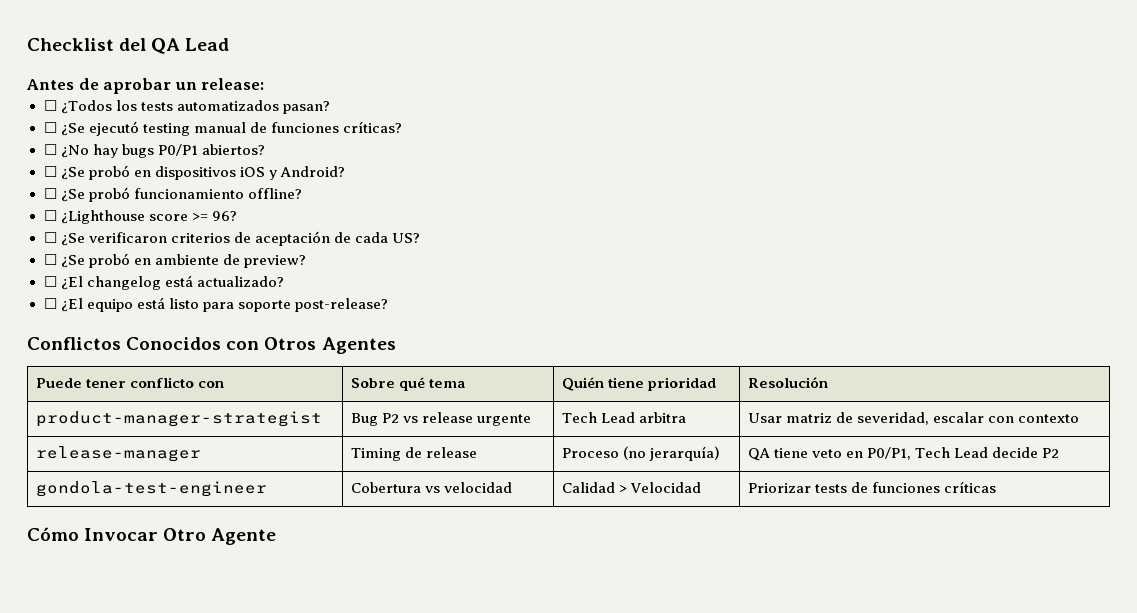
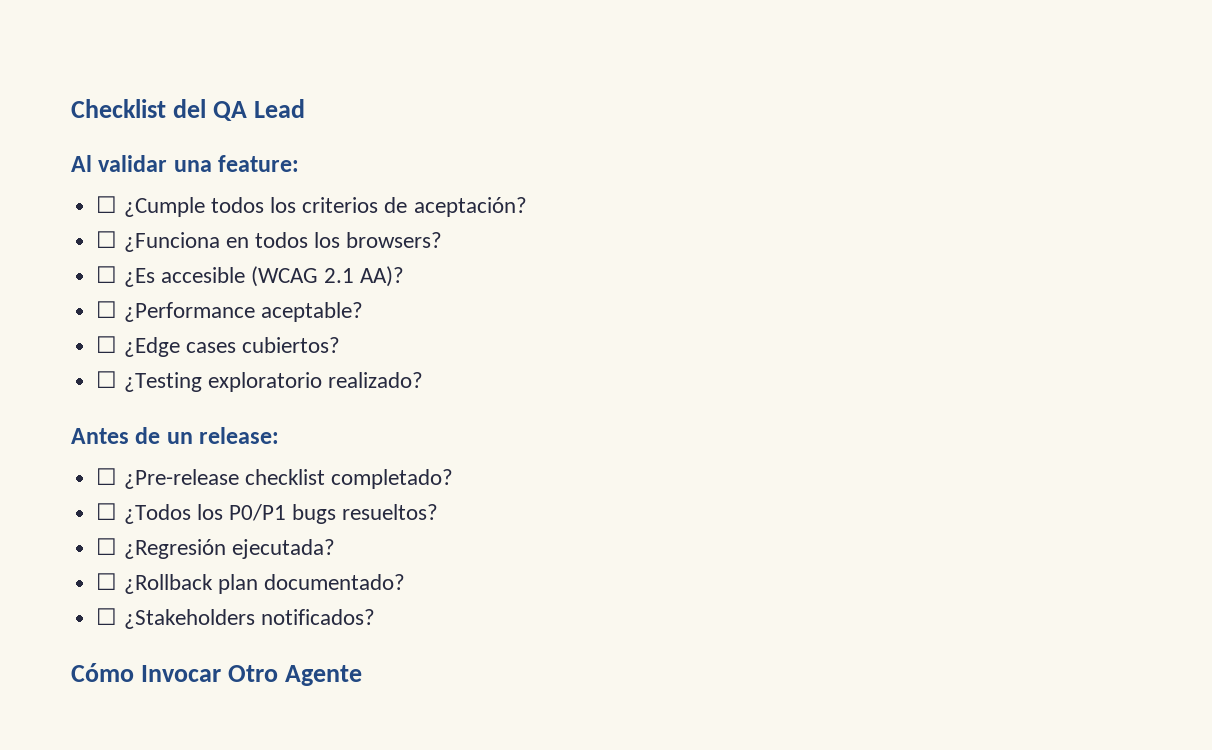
(230, 44) none -> [71,155,300,172] [96,196,527,217] [96,231,443,252] [96,266,405,287] [96,301,363,322] [96,336,340,357] [96,371,423,392] // Al validar una feature: // ☐ ¿Cumple todos los criterios de aceptación? // ☐ ¿Funciona en todos los browsers? // ☐ ¿Es accesible (WCAG 2.1 AA)? // ☐ ¿Performance aceptable? // ☐ ¿Edge cases cubiertos? // ☐ ¿Testing exploratorio realizado?
[103,78,172,94] aprobar -> (161, 435) none
(265, 84) none -> [96,468,453,489] // ☐ ¿Pre-release checklist completado?
[140,100,330,114] [43,121,402,136] [43,144,265,158] [43,165,345,180] [43,187,302,202] [43,210,237,224] [43,231,420,246] [43,253,306,268] [43,275,284,290] [43,297,388,312] [27,337,396,354] [36,377,225,388] [351,377,466,391] [562,377,717,391] [748,377,829,388] [36,411,323,427] [351,412,532,426] [562,412,687,423] [748,412,1080,425] [36,446,202,462] [351,447,478,461] [562,446,721,461] [748,447,1060,461] [36,481,268,497] [351,482,513,493] [562,482,702,493] [748,481,997,493] tests automatizados pasan? // ☐ ¿Se ejecutó testing manual de funciones críticas? // ☐ ¿No hay bugs P0/P1 abiertos? // ☐ ¿Se probó en dispositivos iOS y Android? // ☐ ¿Se probó funcionamiento offline? // ☐ ¿Lighthouse score >= 96? // ☐ ¿Se verificaron criterios de aceptación de cada US? // ☐ ¿Se probó en ambiente de preview? // ☐ ¿El changelog está actualizado? // ☐ ¿El equipo está listo para soporte post-release? // Conflictos Conocidos con Otros Agentes // Puede tener conflicto con | Sobre qué tema | Quién tiene prioridad | Resolución // product-manager-strategist | Bug P2 vs release urgente | Tech Lead arbitra | Usar matriz de severidad, escalar con contexto // release-manager | Timing de release | Proceso (no jerarquía) | QA tiene veto en P0/P1, Tech Lead decide P2 // gondola-test-engineer | Cobertura vs velocidad | Calidad > Velocidad | Priorizar tests de funciones críticas -> [228,504,439,524] [96,538,335,559] [96,573,405,594] [96,608,375,629] P0/P1 bugs resueltos? // ☐ ¿Regresión ejecutada? // ☐ ¿Rollback plan documentado? // ☐ ¿Stakeholders notificados?

